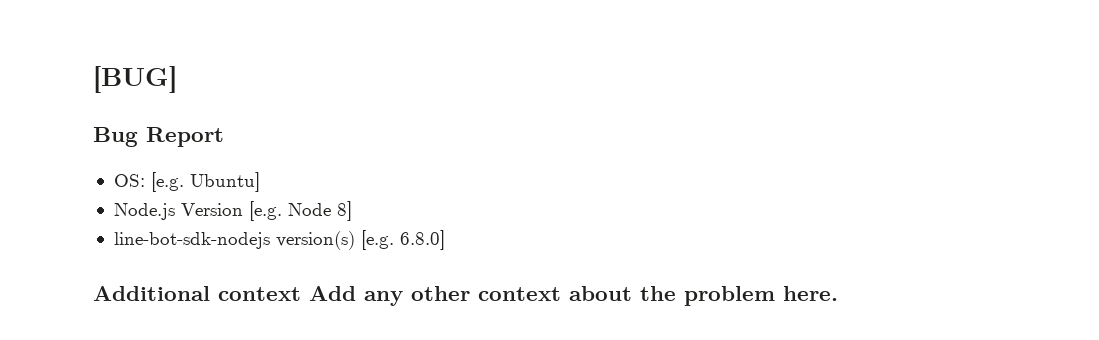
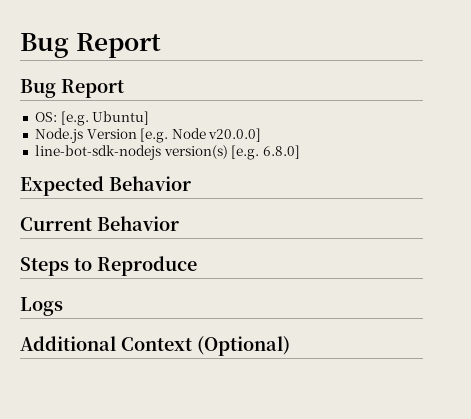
[93,66,177,93] [BUG] -> [20,33,161,58] Bug Report
[336,201,352,221] 8] -> [208,128,262,142] v20.0.0]
[93,286,838,306] Additional context Add any other context about the problem here. -> [20,176,191,196] [20,216,179,231] [20,256,197,276] [20,297,63,316] [20,336,290,356] Expected Behavior // Current Behavior // Steps to Reproduce // Logs // Additional Context (Optional)

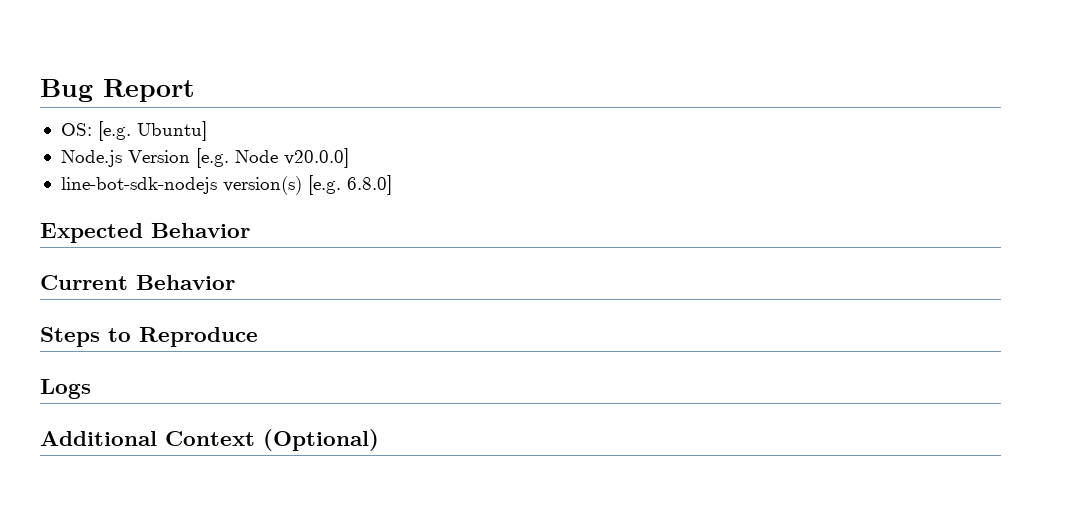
[20,33,161,58] [20,79,124,98] Bug Report // Bug Report -> [40,79,195,102] Bug Report

